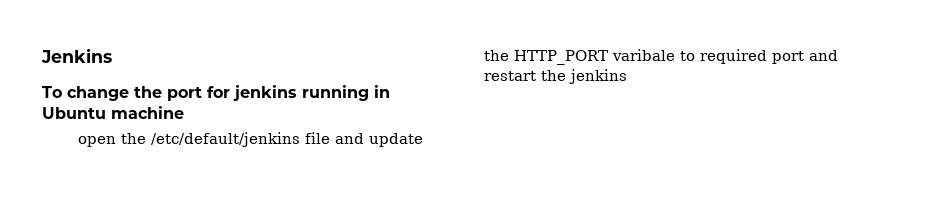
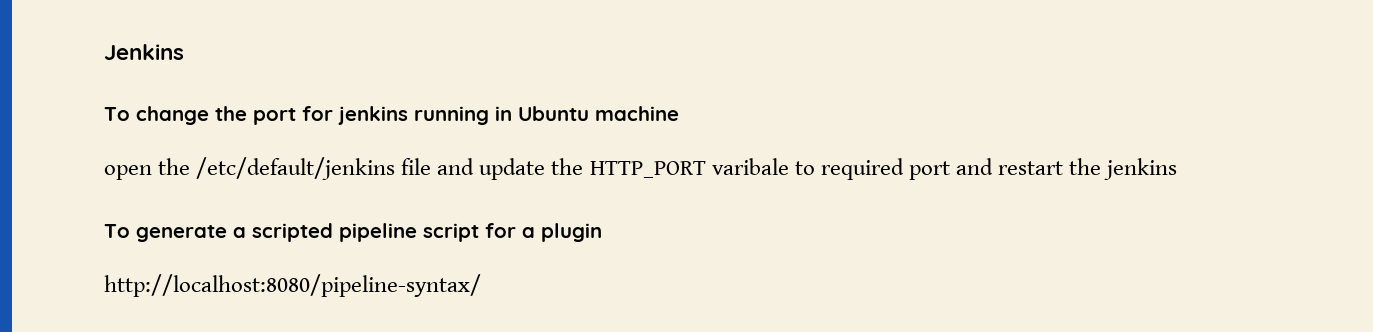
(627, 76) none -> [104,223,602,242] [104,274,481,297] // To generate a scripted pipeline script for a plugin // http://localhost:8080/pipeline-syntax/

